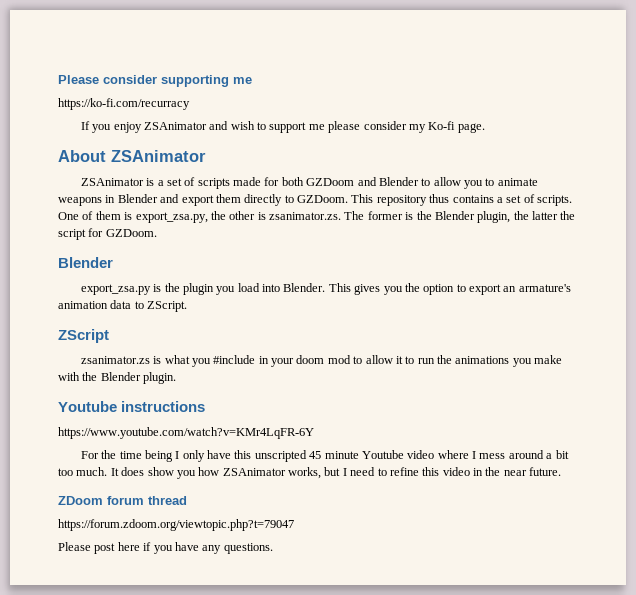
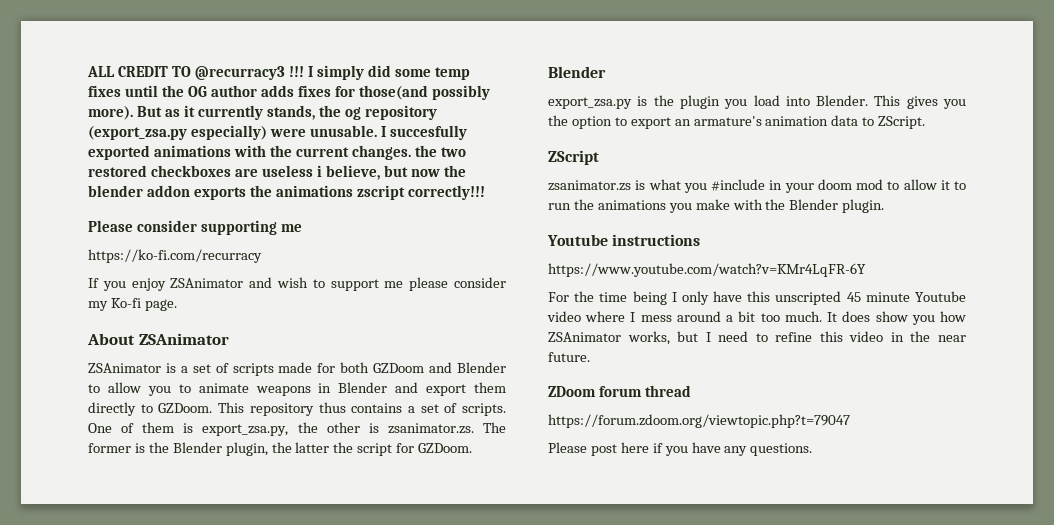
(58, 79) none -> [87,65,471,80] [88,85,491,100] [88,105,438,120] [88,125,468,140] [88,145,467,160] [88,165,467,180] [88,185,486,200] ALL CREDIT TO @recurracy3 !!! I simply did some temp fixes until the OG author adds fixes for those(and possibly more). But as it currently stands, the og repository (export_zsa.py especially) were unusable. I succesfully exported animations with the current changes. the two restored checkboxes are useless i believe, but now the blender addon exports the animations zscript correctly!!! //

